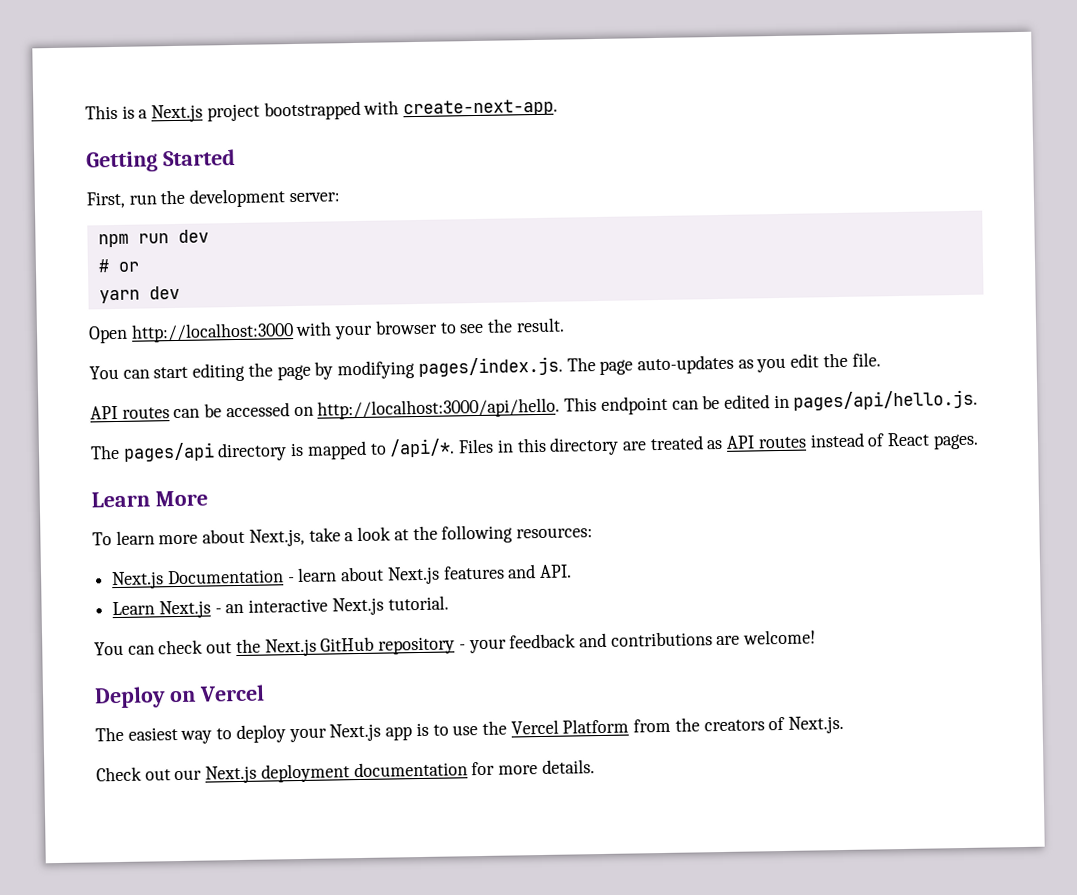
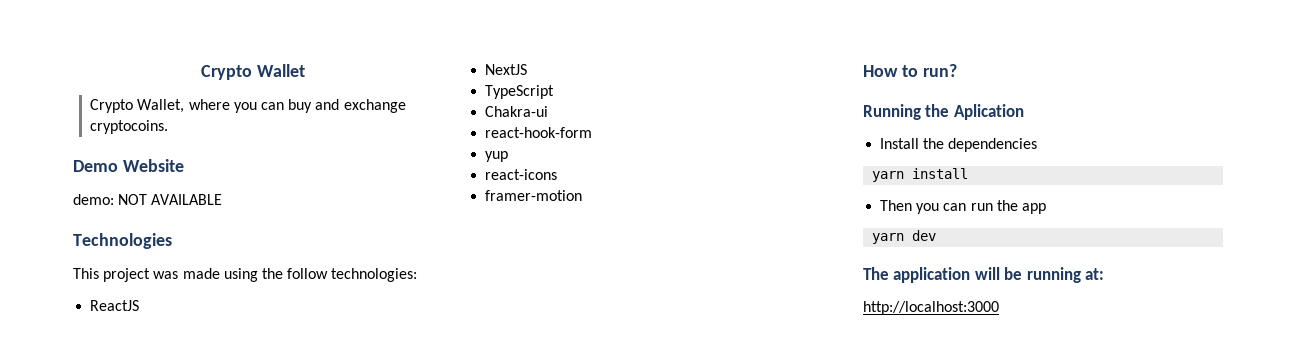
[85,98,559,123] [86,148,236,173] [86,188,340,209] [97,229,209,248] [97,259,140,273] [98,285,180,304] [88,317,565,344] [89,352,881,382] [90,389,979,420] [90,432,979,462] [91,490,208,508] [92,524,593,547] [112,564,573,590] [112,595,449,619] [94,629,817,657] [94,684,265,709] [95,715,845,744] [96,759,595,784] This is a Next.js project bootstrapped with create-next-app. // Getting Started // First, run the development server: // npm run dev // # or // yarn dev // Open http://localhost:3000 with your browser to see the result. // You can start editing the page by modifying pages/index.js. The page auto-updates as you edit the file. // API routes can be accessed on http://localhost:3000/api/hello. This endpoint can be edited in pages/api/hello.js. // The pages/api directory is mapped to /api/*. Files in this directory are treated as API routes instead of React pages. // Learn More // To learn more about Next.js, take a look at the following resources: // Next.js Documentation - learn about Next.js features and API. // Learn Next.js - an interactive Next.js tutorial. // You can check out the Next.js GitHub repository - your feedback and contributions are welcome! // Deploy on Vercel // The easiest way to deploy your Next.js app is to use the Vercel Platform from the creators of Next.js. // Check out our Next.js deployment documentation for more details. -> [201,64,305,80] [90,99,406,113] [90,120,169,134] [73,159,184,172] [73,194,223,205] [73,233,172,249] [73,268,418,282] [90,300,140,311] [485,64,528,75] [485,85,555,99] [485,106,549,117] [485,127,593,138] [485,151,509,162] [485,169,558,180] [485,190,583,201] [863,64,957,77] [863,104,1024,120] [880,138,1038,152] [872,168,969,182] [880,200,1046,214] [872,230,937,244] [863,267,1105,283] [863,301,999,315] Crypto Wallet // Crypto Wallet, where you can buy and exchange cryptocoins. // Demo Website // demo: NOT AVAILABLE // Technologies // This project was made using the follow technologies: // ReactJS // NextJS // TypeScript // Chakra-ui // react-hook-form // yup // react-icons // framer-motion // How to run? // Running the Aplication // Install the dependencies // yarn install // Then you can run the app // yarn dev // The application will be running at: // http://localhost:3000

